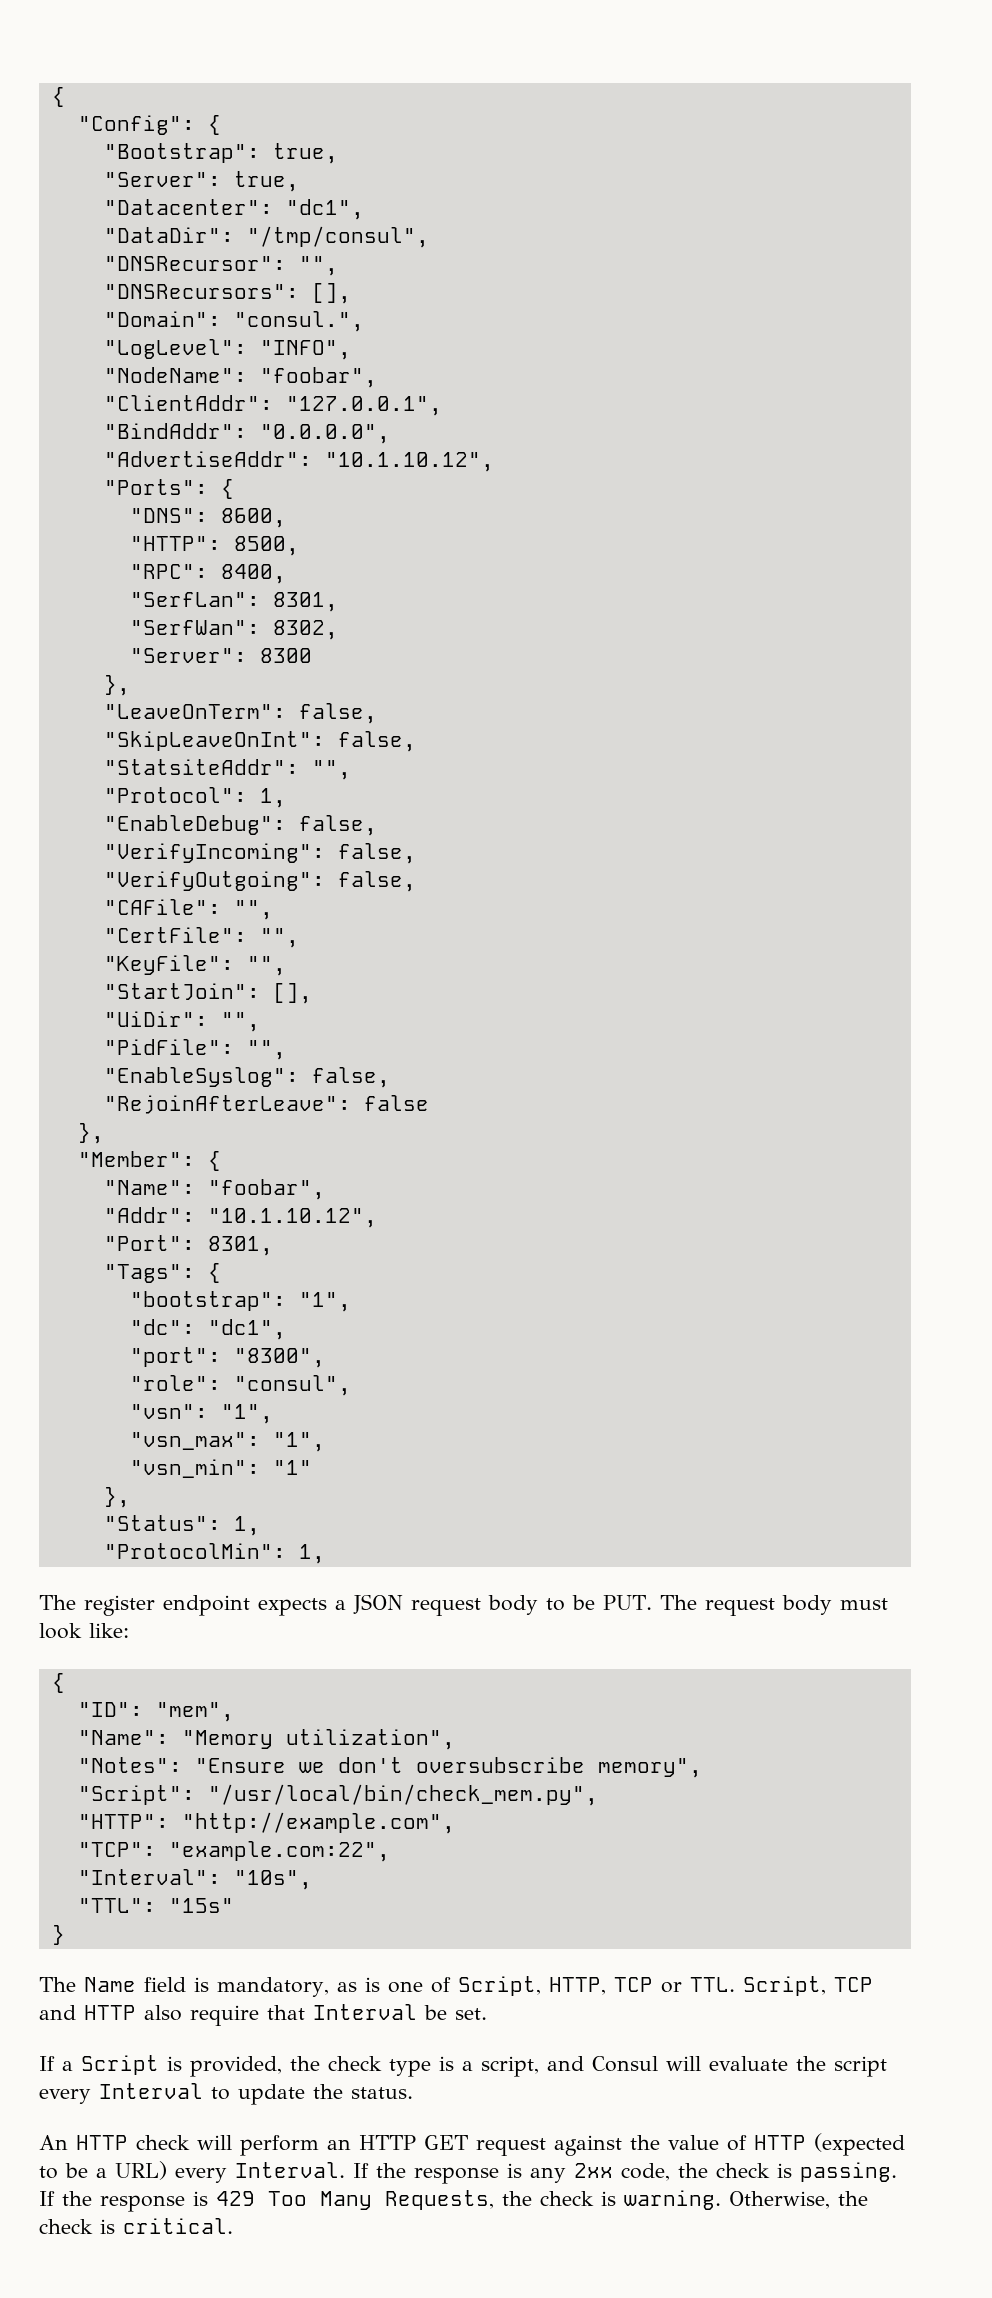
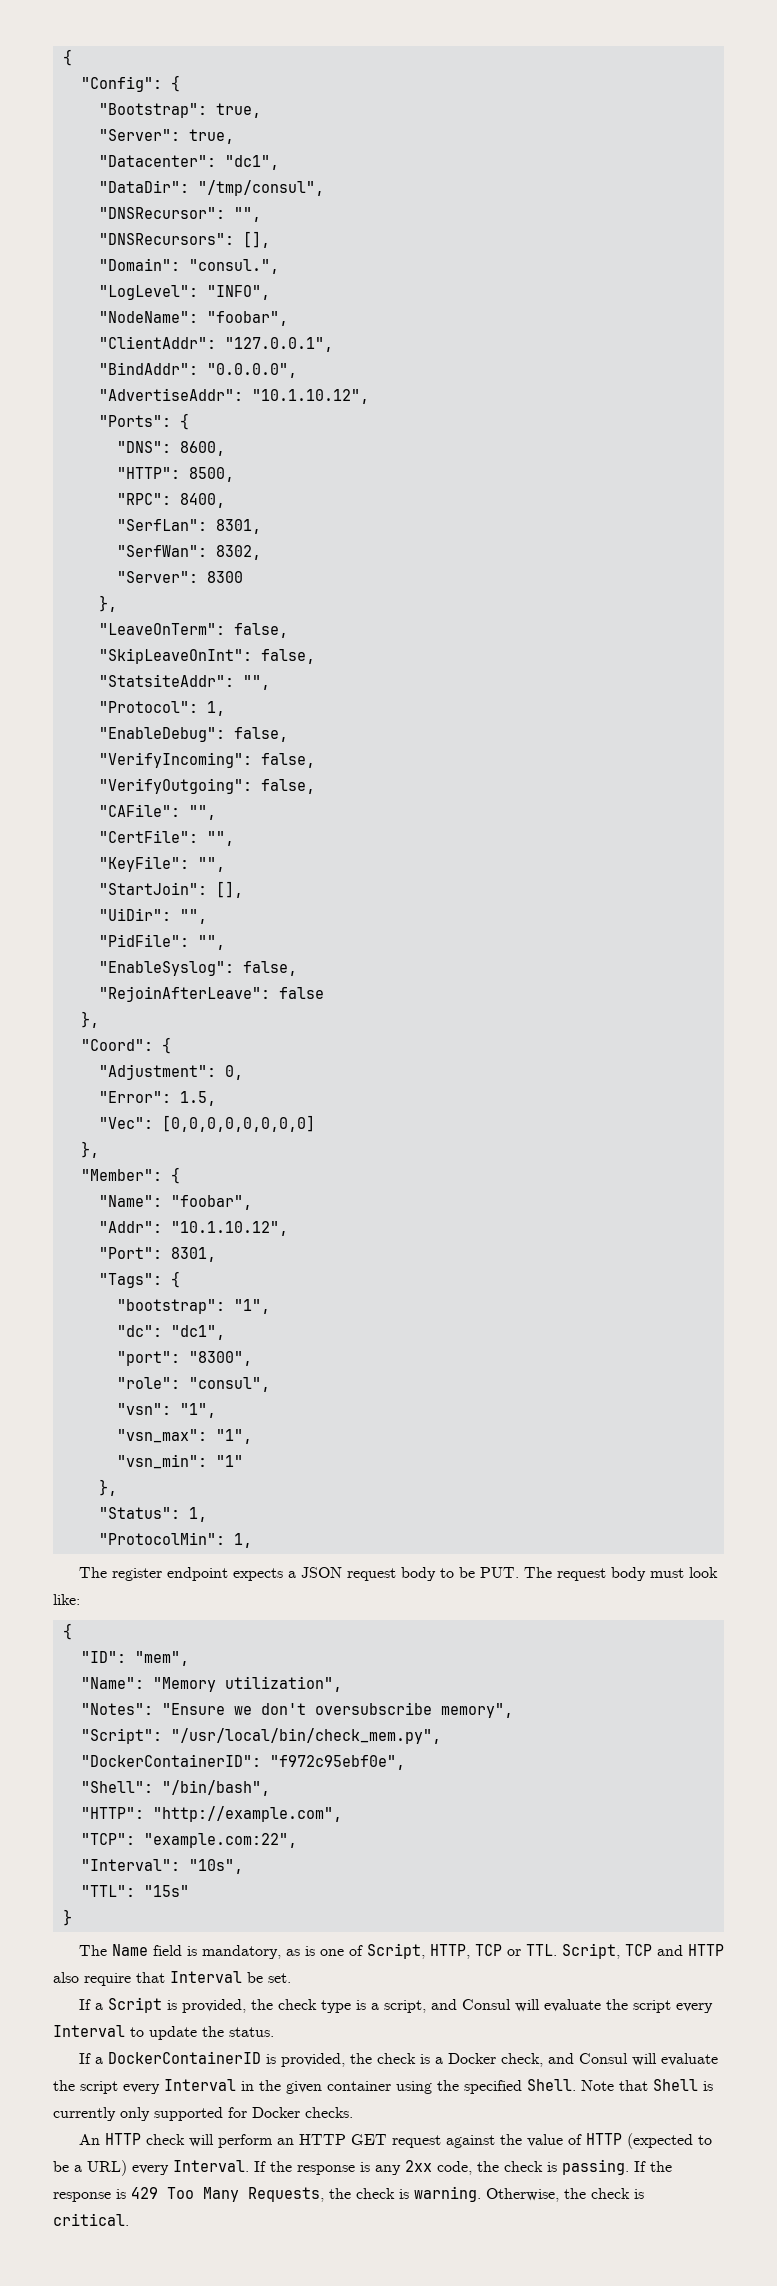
(104, 1133) none -> [80,1037,171,1054] [98,1064,243,1080] [98,1091,216,1106] [98,1115,315,1132] [80,1141,99,1158] // "Coord": { // "Adjustment": 0, // "Error": 1.5, // "Vec": [0,0,0,0,0,0,0,0] // },
(598, 1795) none -> [80,1754,405,1770] [80,1780,270,1796] // "DockerContainerID": "f972c95ebf0e", // "Shell": "/bin/bash",
(413, 2093) none -> [78,2051,718,2067] [53,2079,713,2094] [53,2107,353,2121] // If a DockerContainerID is provided, the check is a Docker check, and Consul will evaluate the script every Interval in the given container using the specified Shell. Note that Shell is currently only supported for Docker checks.

